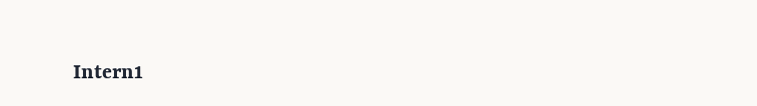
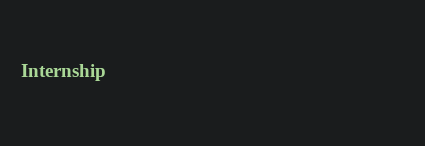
[73,65,144,79] Intern1 -> [21,64,106,81] Internship

